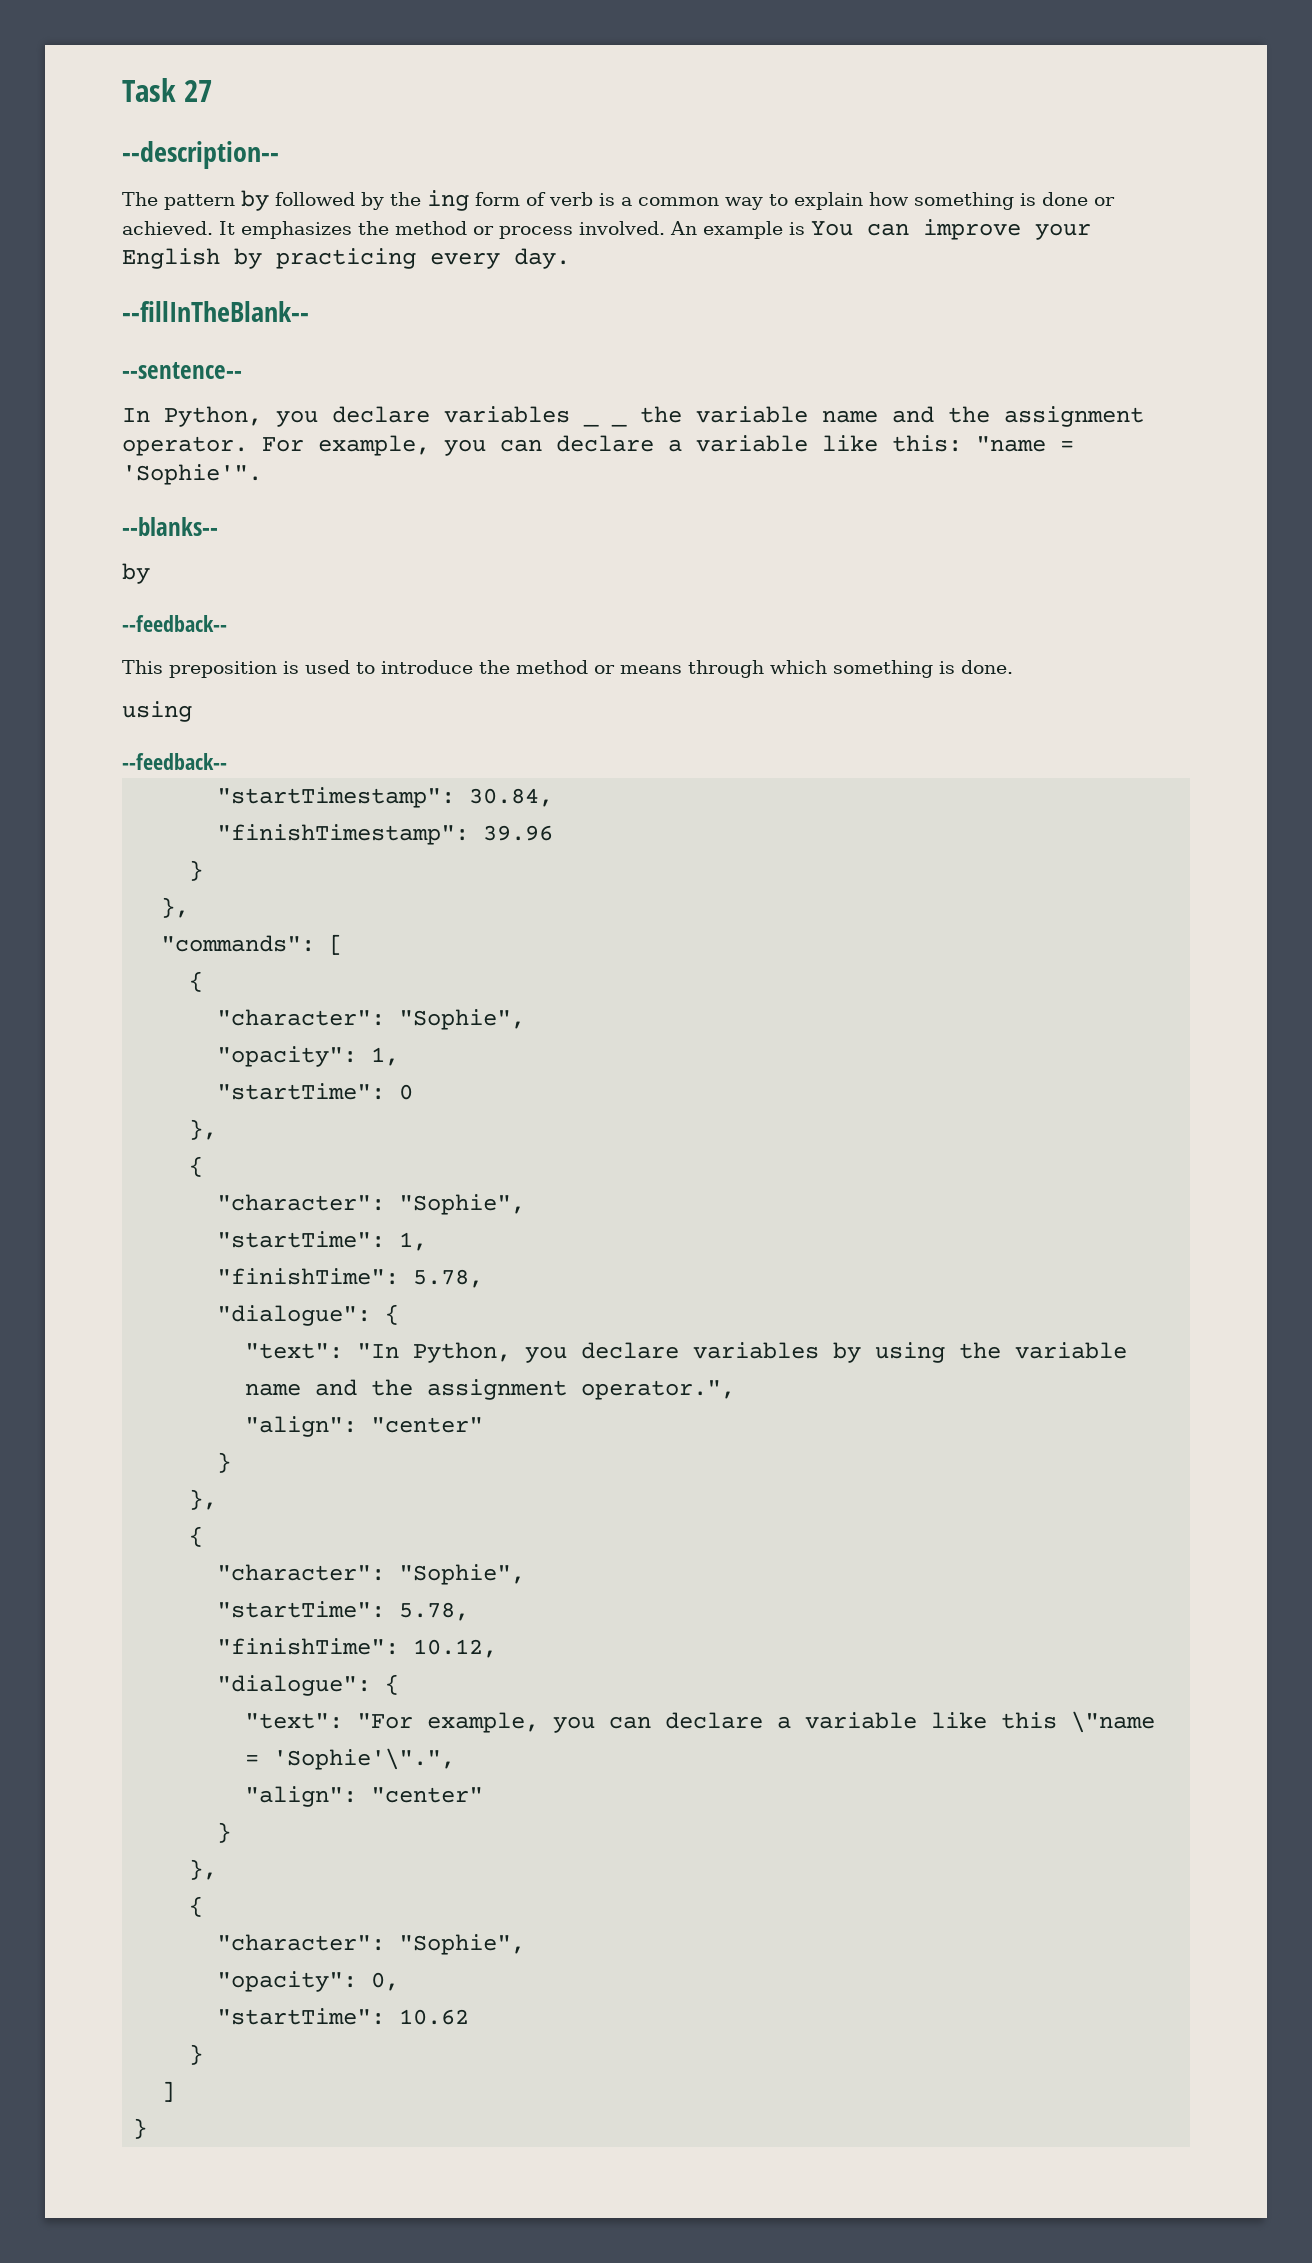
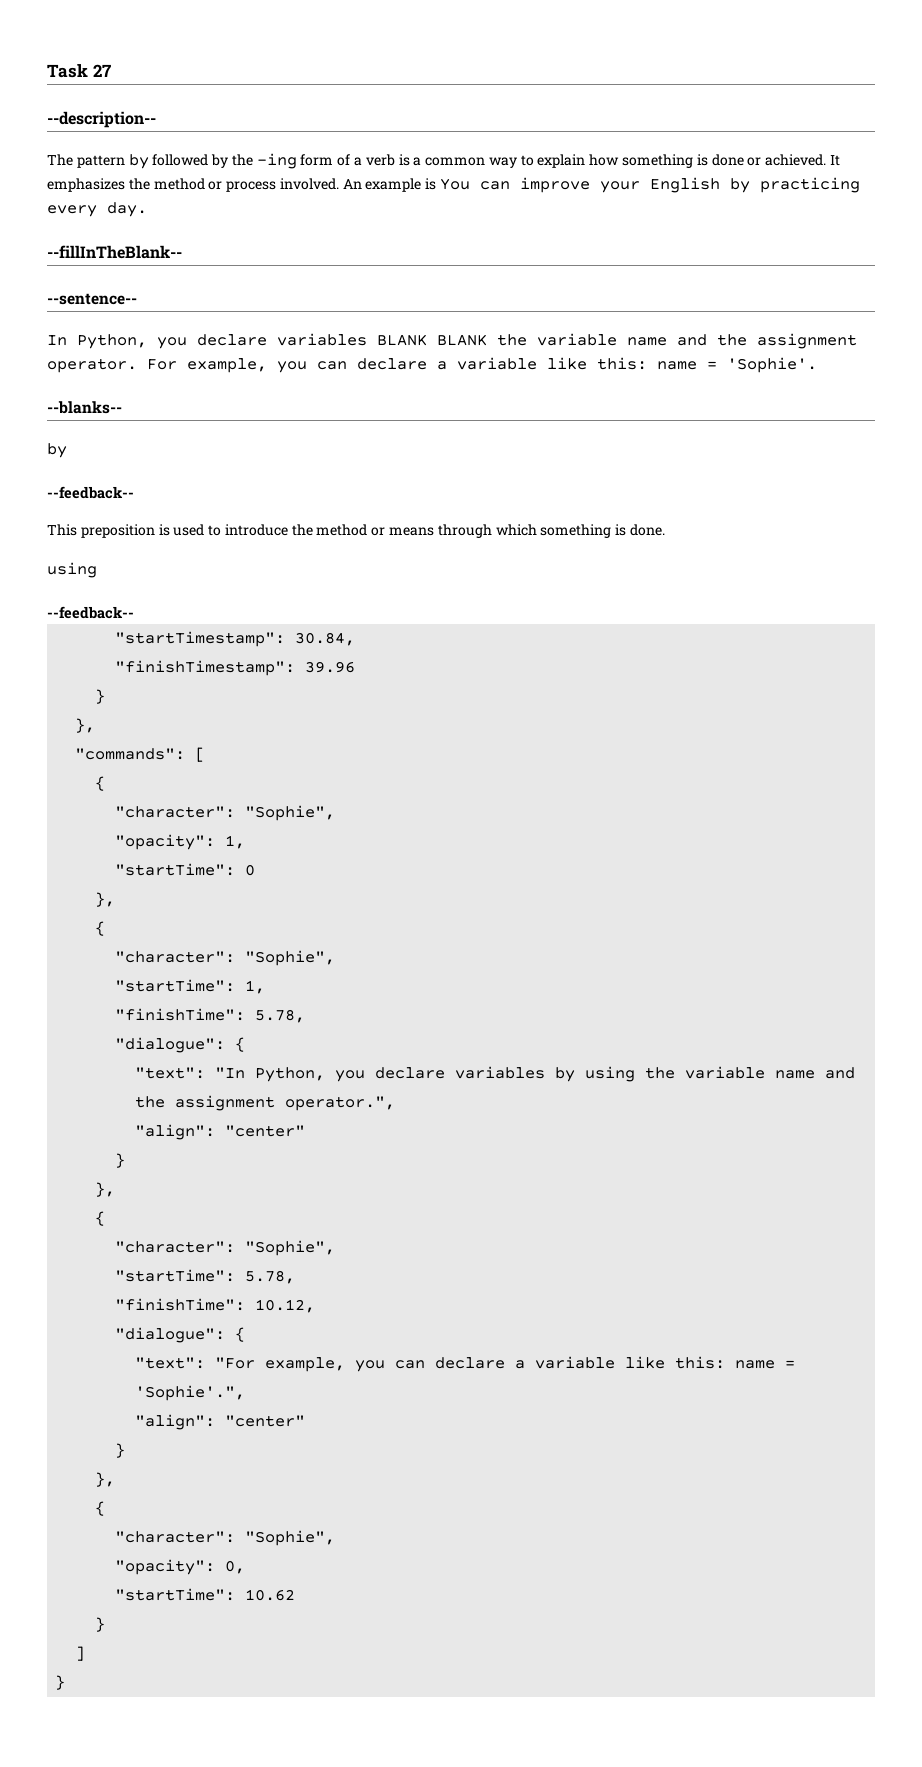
[427,190,469,211] ing -> [256,153,297,169] -ing
(546, 199) none -> [354,157,363,166] a
[583,422,627,427] _ _ -> [377,334,487,346] BLANK BLANK
[976,436,1074,452] [122,464,262,485] "name = 'Sophie'". -> [657,357,817,373] name = 'Sophie'.
[1001,1711,1156,1733] [245,1748,456,1770] this \"name = 'Sophie'\".", -> [675,1356,796,1369] [135,1385,246,1401] this: name = 'Sophie'.",

